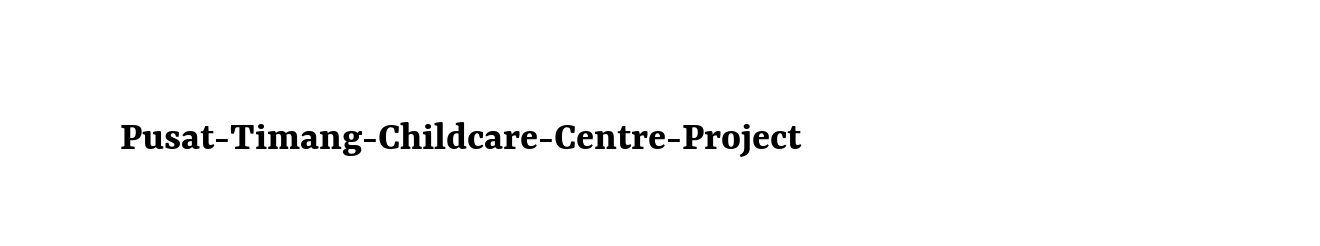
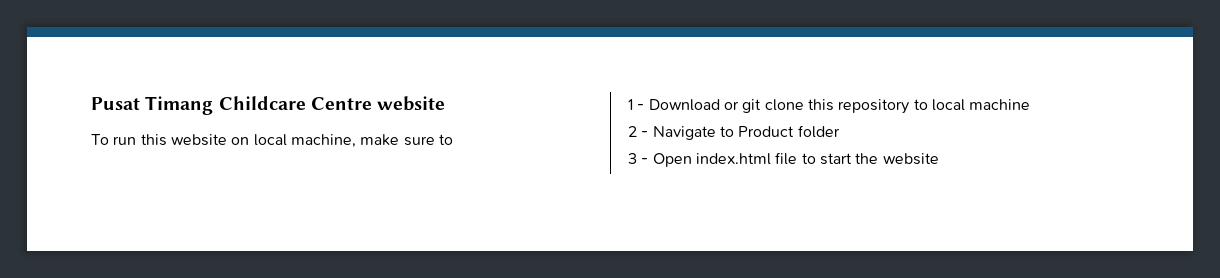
[120,122,802,158] Pusat-Timang-Childcare-Centre-Project -> [91,96,446,115] [91,134,453,148] [628,99,1031,114] [628,125,840,140] [628,152,939,167] Pusat Timang Childcare Centre website // To run this website on local machine, make sure to // 1 - Download or git clone this repository to local machine // 2 - Navigate to Product folder // 3 - Open index.html file to start the website

